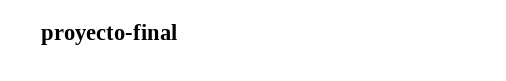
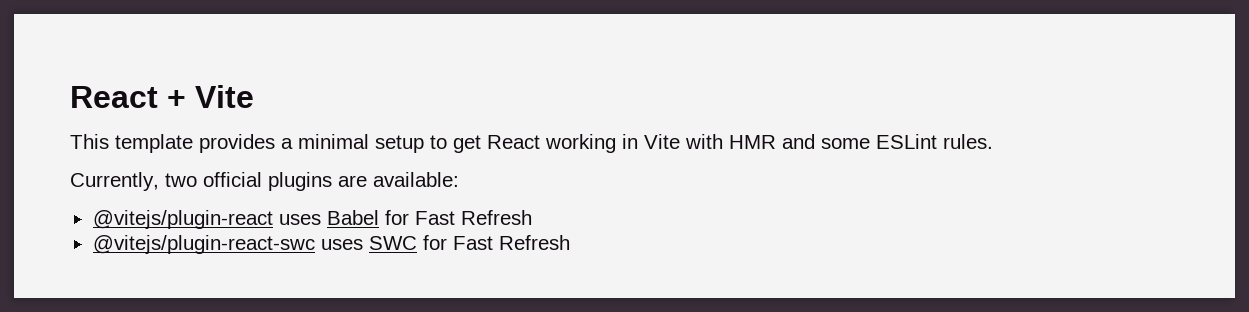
[41,24,177,45] proyecto-final -> [70,85,254,108] [70,134,993,153] [70,172,459,191] [92,210,532,229] [92,235,570,254] React + Vite // This template provides a minimal setup to get React working in Vite with HMR and some ESLint rules. // Currently, two official plugins are available: // @vitejs/plugin-react uses Babel for Fast Refresh // @vitejs/plugin-react-swc uses SWC for Fast Refresh

